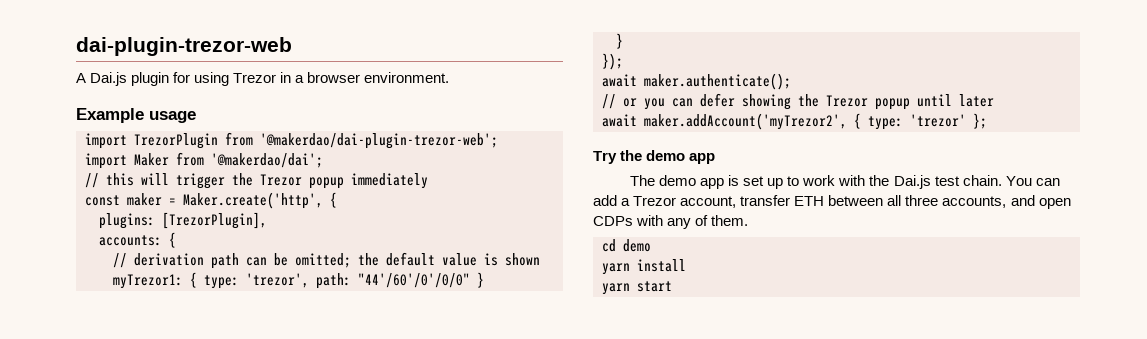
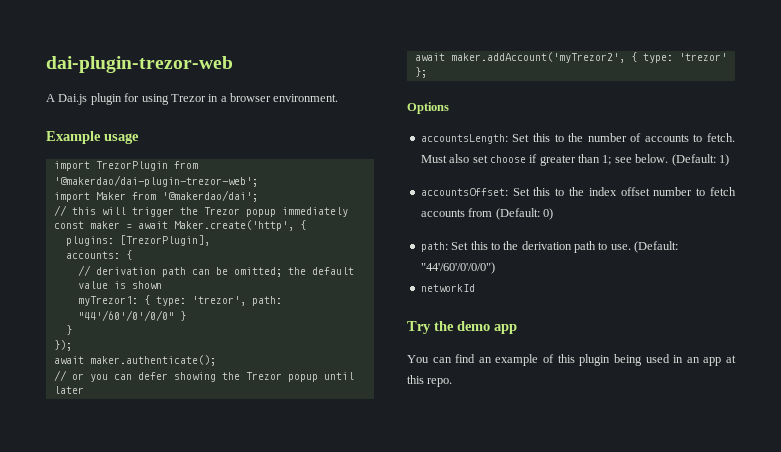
(176, 201) none -> [137,221,168,229] await
[593,150,716,164] [630,175,1060,189] [593,195,1071,209] [593,215,749,229] [602,239,651,252] [602,259,686,275] [602,281,672,295] Try the demo app // The demo app is set up to work with the Dai.js test chain. You can add a Trezor account, transfer ETH between all three accounts, and open CDPs with any of them. // cd demo // yarn install // yarn start -> [407,102,449,114] [420,133,735,144] [420,154,729,166] [420,187,736,196] [420,208,553,220] [420,241,679,253] [420,262,495,274] [420,284,475,292] [407,321,517,334] [407,354,737,366] [407,375,453,387] Options // accountsLength: Set this to the number of accounts to fetch. Must also set choose if greater than 1; see below. (Default: 1) // accountsOffset: Set this to the index offset number to fetch accounts from (Default: 0) // path: Set this to the derivation path to use. (Default: "44'/60'/0'/0/0") // networkId // Try the demo app // You can find an example of this plugin being used in an app at this repo.

